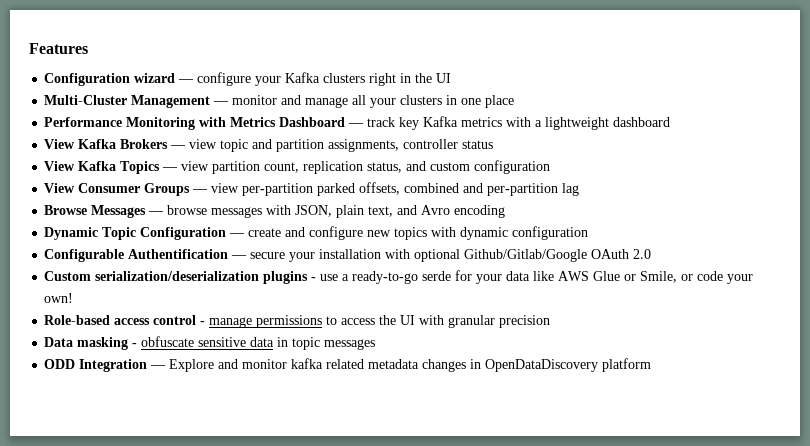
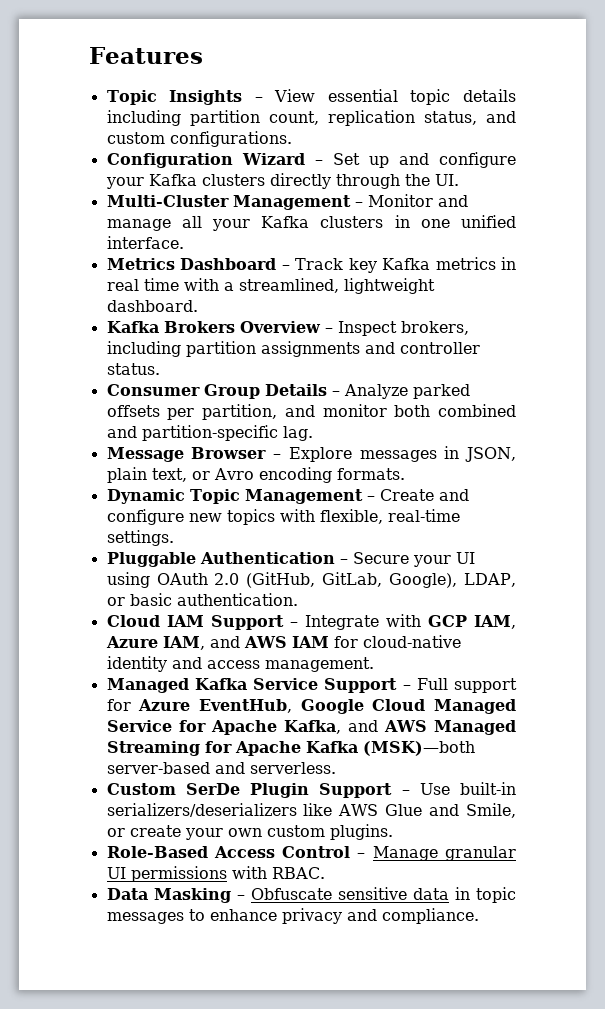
[44,72,452,86] [44,95,515,108] [44,116,671,130] [44,139,494,152] [44,161,210,174] Configuration wizard — configure your Kafka clusters right in the UI // Multi-Cluster Management — monitor and manage all your clusters in one place // Performance Monitoring with Metrics Dashboard — track key Kafka metrics with a lightweight dashboard // View Kafka Brokers — view topic and partition assignments, controller status // View Kafka Topics — view -> [106,89,516,105] [106,110,181,126] Topic Insights – View essential topic details including
[474,160,551,174] [44,182,580,196] [44,205,292,218] configuration // View Consumer Groups — view per-partition parked offsets, combined and per-partition lag // Browse Messages — browse messages with -> [169,131,292,147] [106,152,516,168] [105,173,459,189] [106,194,468,210] [106,215,516,231] [106,236,184,249] [106,257,516,273] [106,278,435,294] [106,300,198,312] [106,321,469,336] [106,341,480,357] [106,363,160,375] [106,384,470,399] [106,404,516,420] [106,425,313,441] [106,446,460,462] configurations. // Configuration Wizard – Set up and configure your Kafka clusters directly through the UI. // Multi-Cluster Management – Monitor and manage all your Kafka clusters in one unified interface. // Metrics Dashboard – Track key Kafka metrics in real time with a streamlined, lightweight dashboard. // Kafka Brokers Overview – Inspect brokers, including partition assignments and controller status. // Consumer Group Details – Analyze parked offsets per partition, and monitor both combined and partition-specific lag. // Message Browser – Explore messages in
[397,205,418,215] and -> [191,471,210,480] or
(506, 211) none -> [336,468,405,480] formats.
[140,227,282,240] Configuration — create -> [244,489,434,504] Management – Create
[460,226,589,240] [44,249,652,262] [44,270,531,284] dynamic configuration // Configurable Authentification — secure your installation with optional Github/Gitlab/Google OAuth 2.0 // Custom serialization/deserialization plugins - use a ready-to-go serde for your data -> [319,509,460,524] [106,530,174,546] [106,552,475,567] [106,572,517,588] [106,593,298,606] [106,614,516,630] [105,635,461,650] [106,656,374,672] [106,678,517,693] [106,699,516,714] [106,720,516,735] [106,741,475,756] [106,762,336,774] [106,782,516,798] [106,803,297,817] flexible, real-time settings. // Pluggable Authentication – Secure your UI using OAuth 2.0 (GitHub, GitLab, Google), LDAP, or basic authentication. // Cloud IAM Support – Integrate with GCP IAM, Azure IAM, and AWS IAM for cloud-native identity and access management. // Managed Kafka Service Support – Full support for Azure EventHub, Google Cloud Managed Service for Apache Kafka, and AWS Managed Streaming for Apache Kafka (MSK)—both server-based and serverless. // Custom SerDe Plugin Support – Use built-in serializers/deserializers
[624,274,637,281] or -> [429,804,460,816] and
[697,271,754,284] [44,293,74,303] [44,315,551,328] [44,336,195,350] code your own! // Role-based access control - manage permissions to access the UI with granular precision // Data masking - obfuscate -> [129,824,393,840] [106,846,516,861] [106,866,325,882] [106,888,332,903] create your own custom plugins. // Role-Based Access Control – Manage granular UI permissions with RBAC. // Data Masking – Obfuscate
[44,358,652,372] // ODD Integration — Explore and monitor kafka related metadata changes in OpenDataDiscovery platform -> [188,908,479,924] to enhance privacy and compliance.

